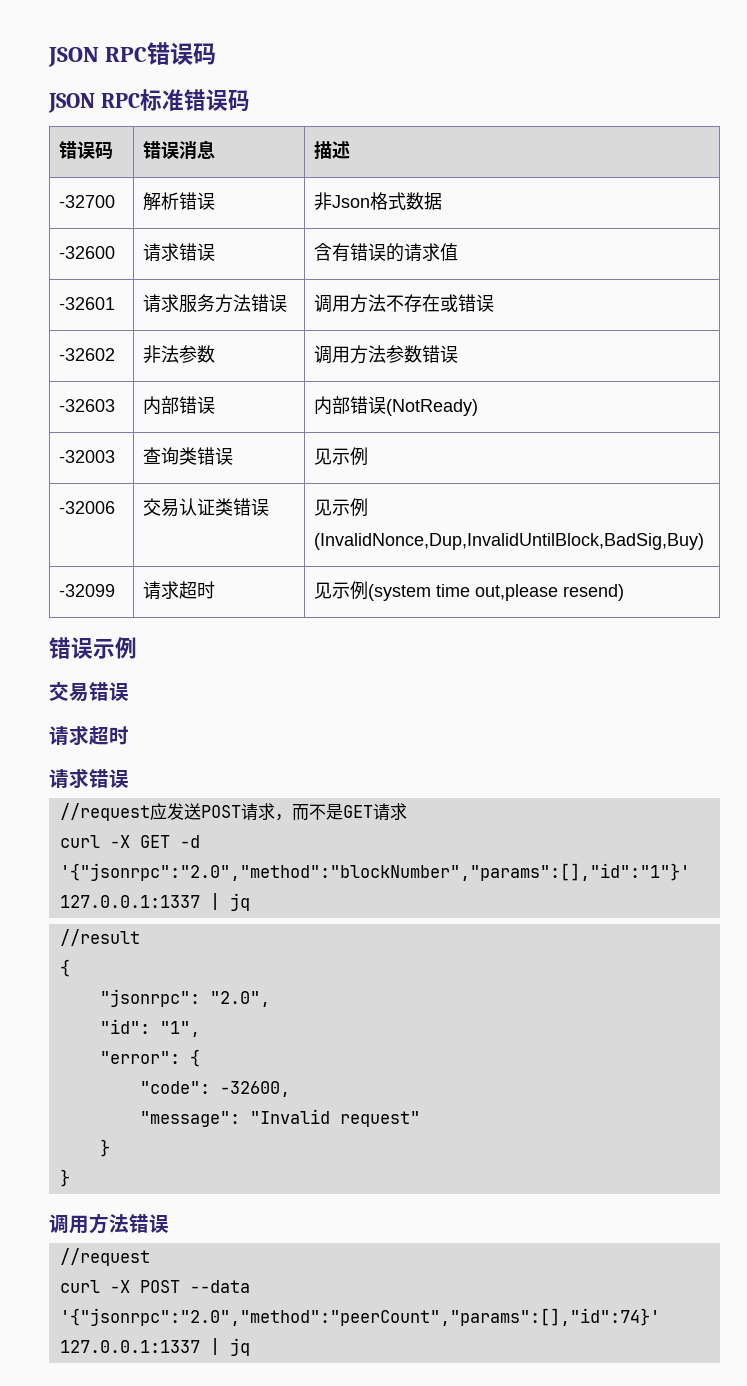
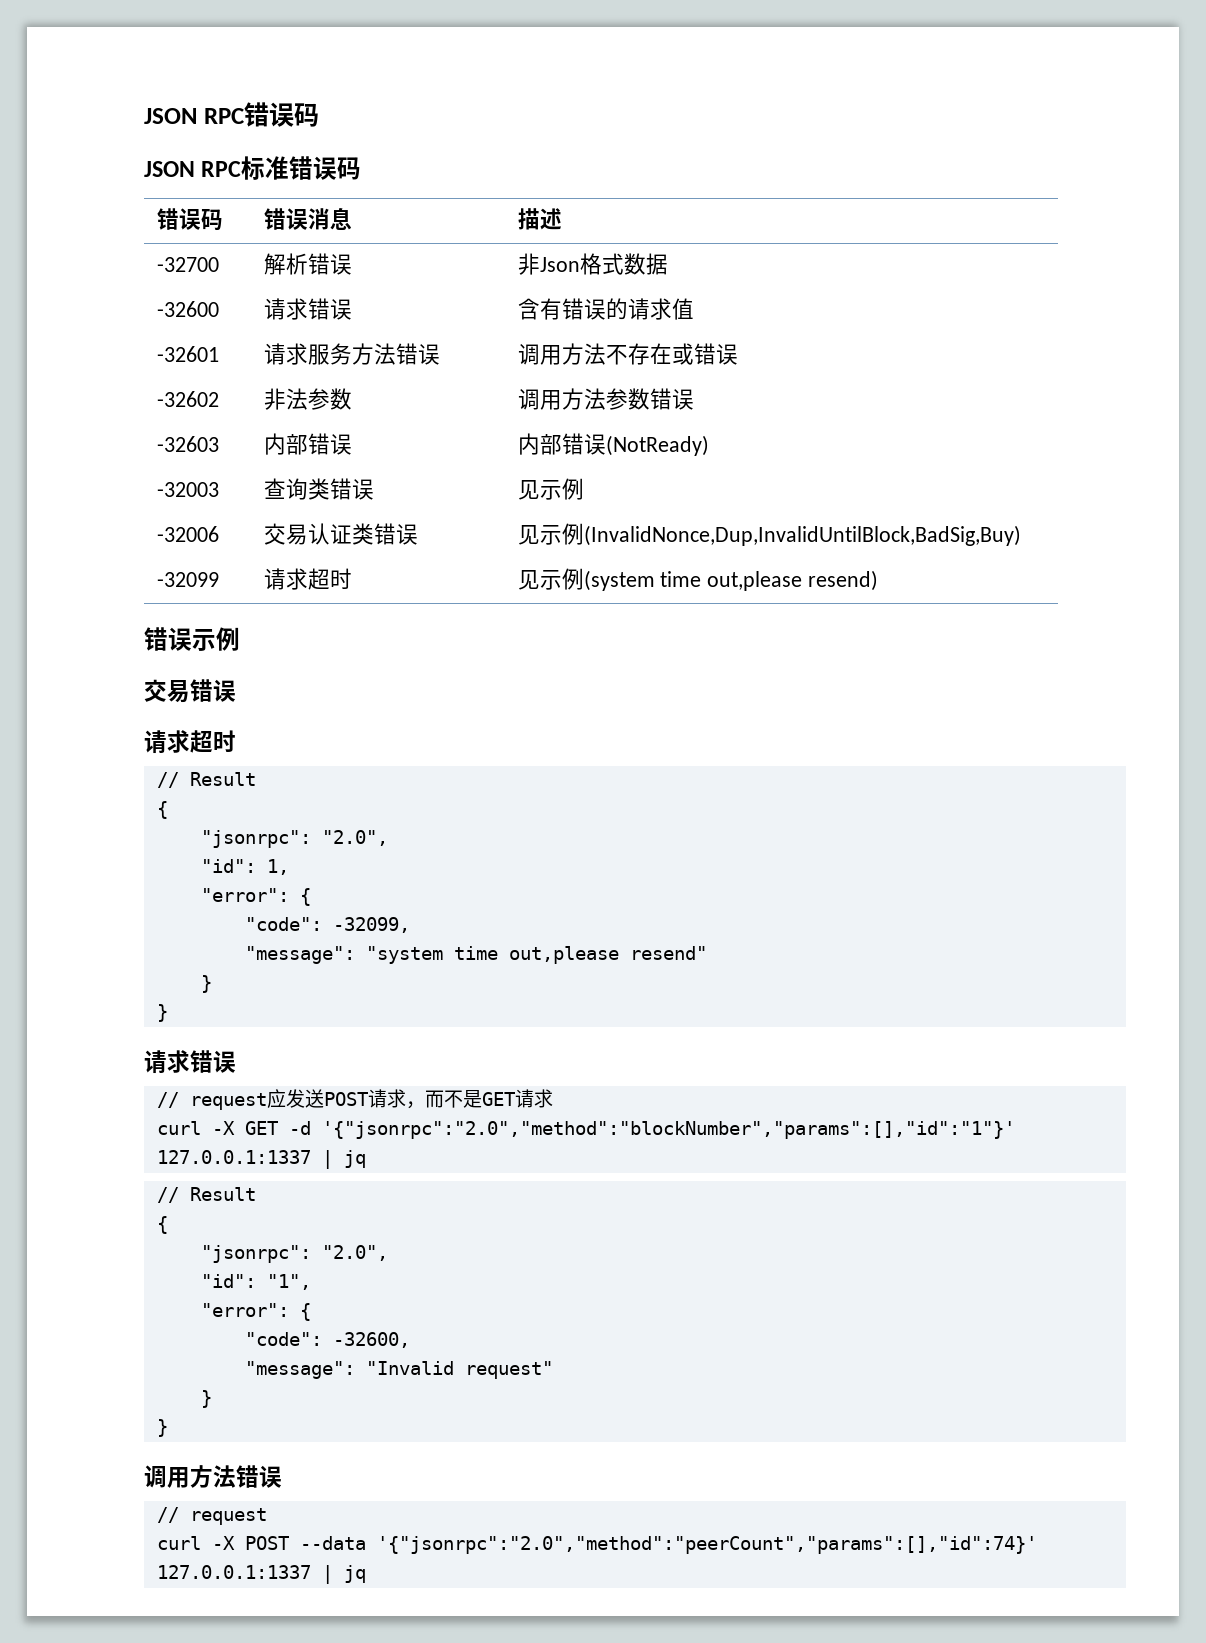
(129, 735) none -> [156,772,256,788] [156,801,168,819] [200,830,388,848] [200,859,289,875] [200,888,311,906] [244,917,410,933] [244,946,707,964] [200,975,212,993] [156,1004,168,1022] // // Result // { // "jsonrpc": "2.0", // "id": 1, // "error": { // "code": -32099, // "message": "system time out,please resend" // } // }
[59,803,150,821] //request -> [156,1092,267,1110] // request
[59,929,140,946] //result -> [156,1187,256,1203] // Result
[59,1248,150,1266] //request -> [156,1507,267,1525] // request

